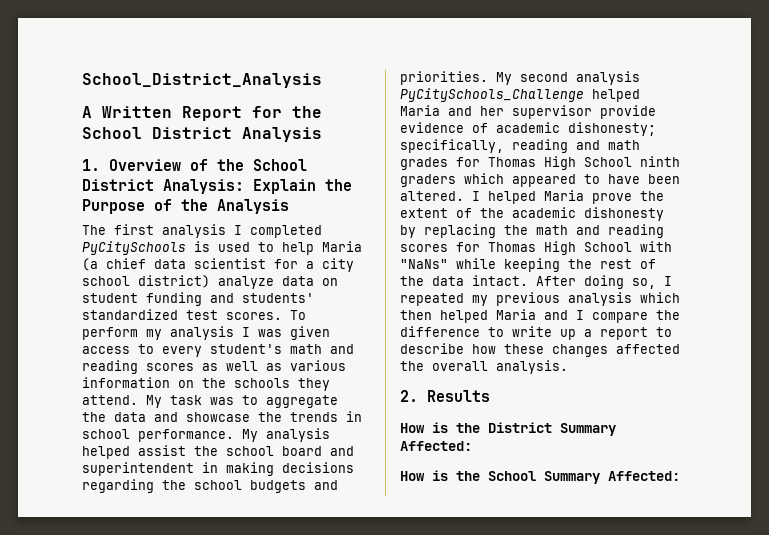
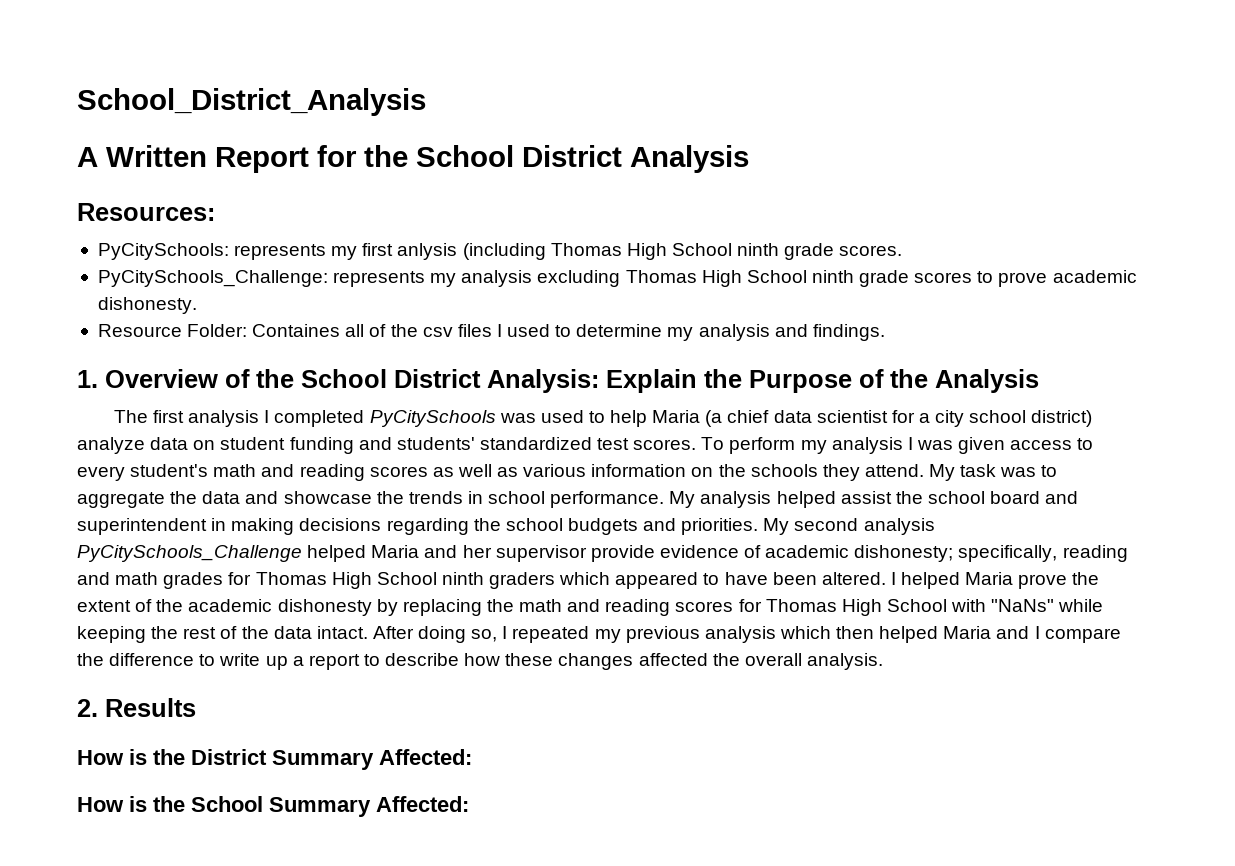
(322, 134) none -> [77,203,215,221] [97,243,903,260] [97,270,1137,287] [97,297,197,314] [97,324,885,341] // Resources: // PyCitySchools: represents my first anlysis (including Thomas High School ninth grade scores. // PyCitySchools_Challenge: represents my analysis excluding Thomas High School ninth grade scores to prove academic dishonesty. // Resource Folder: Containes all of the csv files I used to determine my analysis and findings.
[194,241,210,252] is -> [499,413,536,423] was

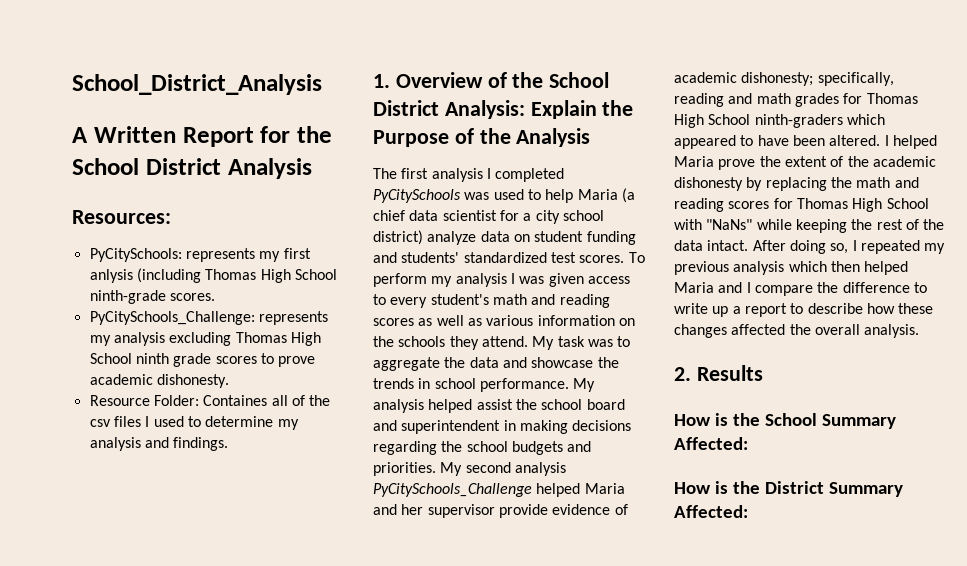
[737,243,835,260] ninth grade -> [89,290,166,304] ninth-grade
[441,572,556,589] ninth graders -> [754,114,843,128] ninth-graders
[191,749,267,765] District -> [764,413,817,426] School
[191,796,263,812] School -> [764,481,824,494] District

